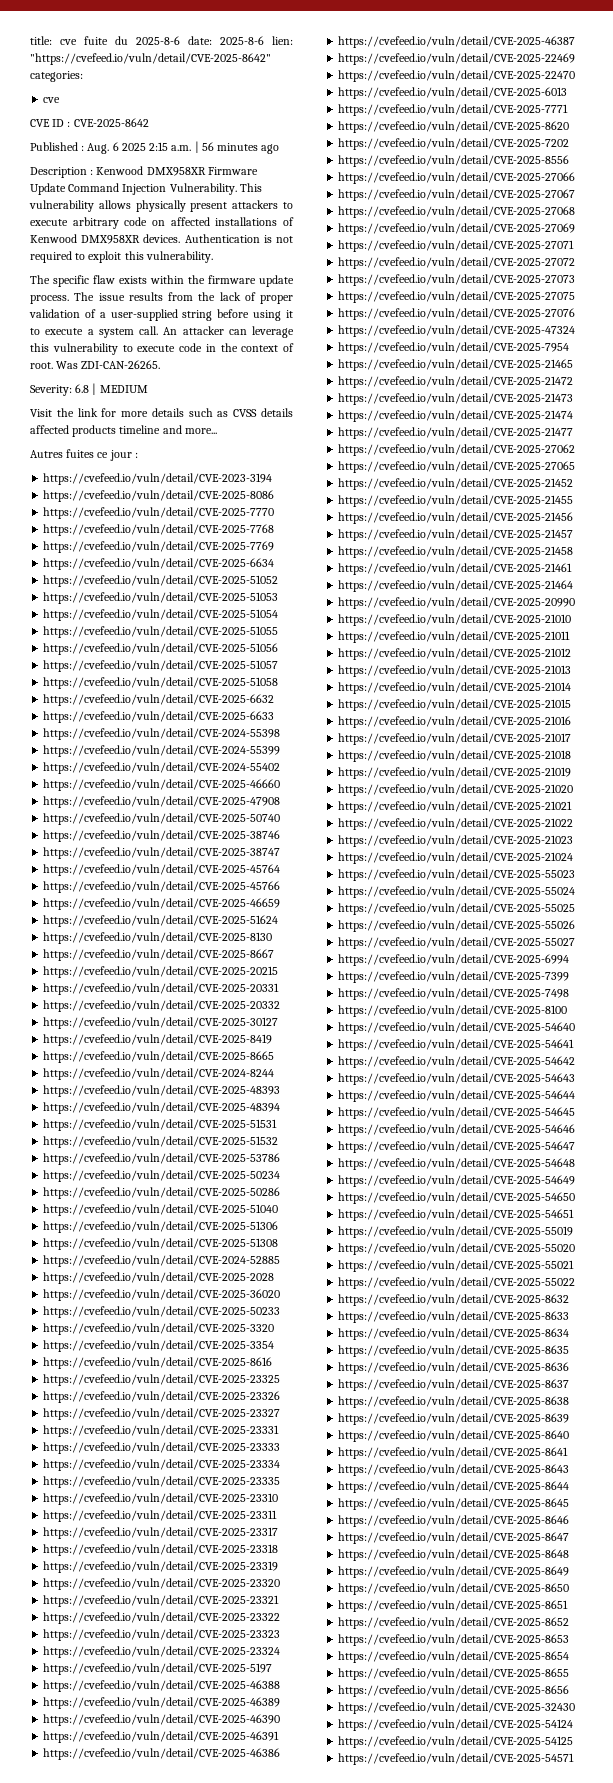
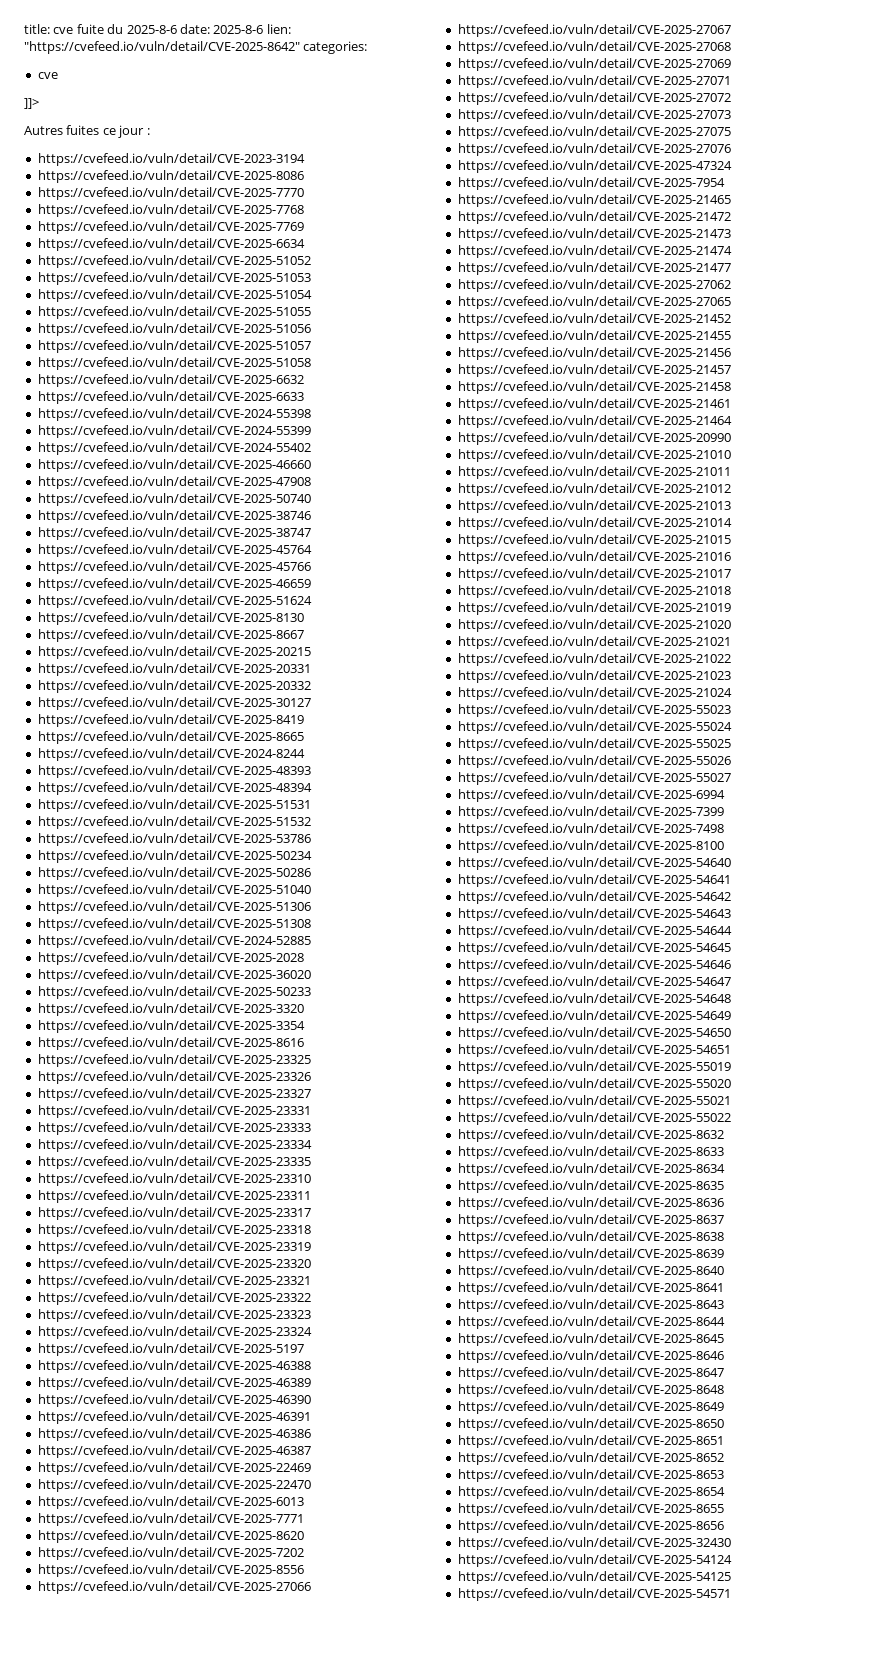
[30,118,149,127] [30,141,280,154] [30,166,258,178] [30,183,262,195] [29,200,293,212] [30,217,294,229] [30,234,293,244] [30,251,213,263] [30,275,294,287] [30,292,293,304] [29,309,293,321] [30,326,294,338] [30,343,294,355] [30,360,161,369] [30,383,148,396] [30,408,293,417] [30,425,217,437] CVE ID : CVE-2025-8642 // Published : Aug. 6 2025 2:15 a.m. | 56 minutes ago // Description : Kenwood DMX958XR Firmware Update Command Injection Vulnerability. This vulnerability allows physically present attackers to execute arbitrary code on affected installations of Kenwood DMX958XR devices. Authentication is not required to exploit this vulnerability. // The specific flaw exists within the firmware update process. The issue results from the lack of proper validation of a user-supplied string before using it to execute a system call. An attacker can leverage this vulnerability to execute code in the context of root. Was ZDI-CAN-26265. // Severity: 6.8 | MEDIUM // Visit the link for more details such as CVSS details affected products timeline and more... -> [24,98,39,109] ]]>

